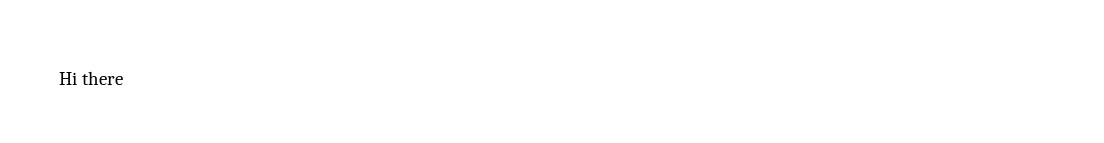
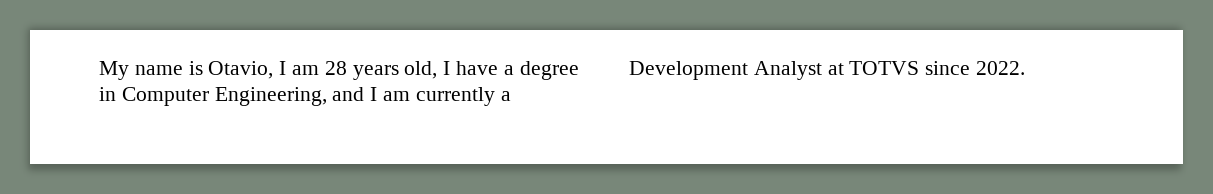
[59,71,124,85] Hi there -> [99,61,579,80] [99,87,511,106] [629,61,1026,80] My name is Otavio, I am 28 years old, I have a degree in Computer Engineering, and I am currently a Development Analyst at TOTVS since 2022.

